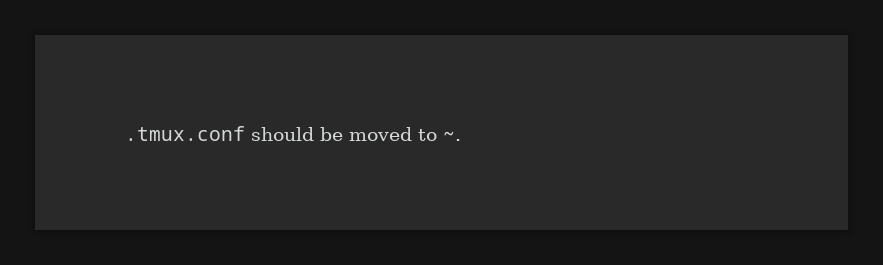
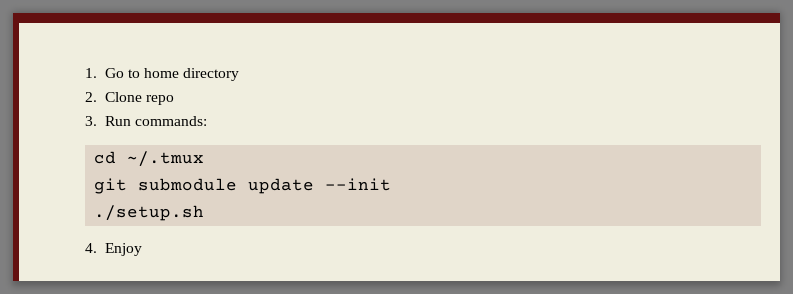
[125,126,461,141] .tmux.conf should be moved to ~. -> [85,68,240,81] [85,92,174,105] [85,116,207,126] [94,151,205,167] [94,178,392,194] [94,205,205,221] [85,243,142,256] 1. Go to home directory // 2. Clone repo // 3. Run commands: // cd ~/.tmux // git submodule update --init // ./setup.sh // 4. Enjoy

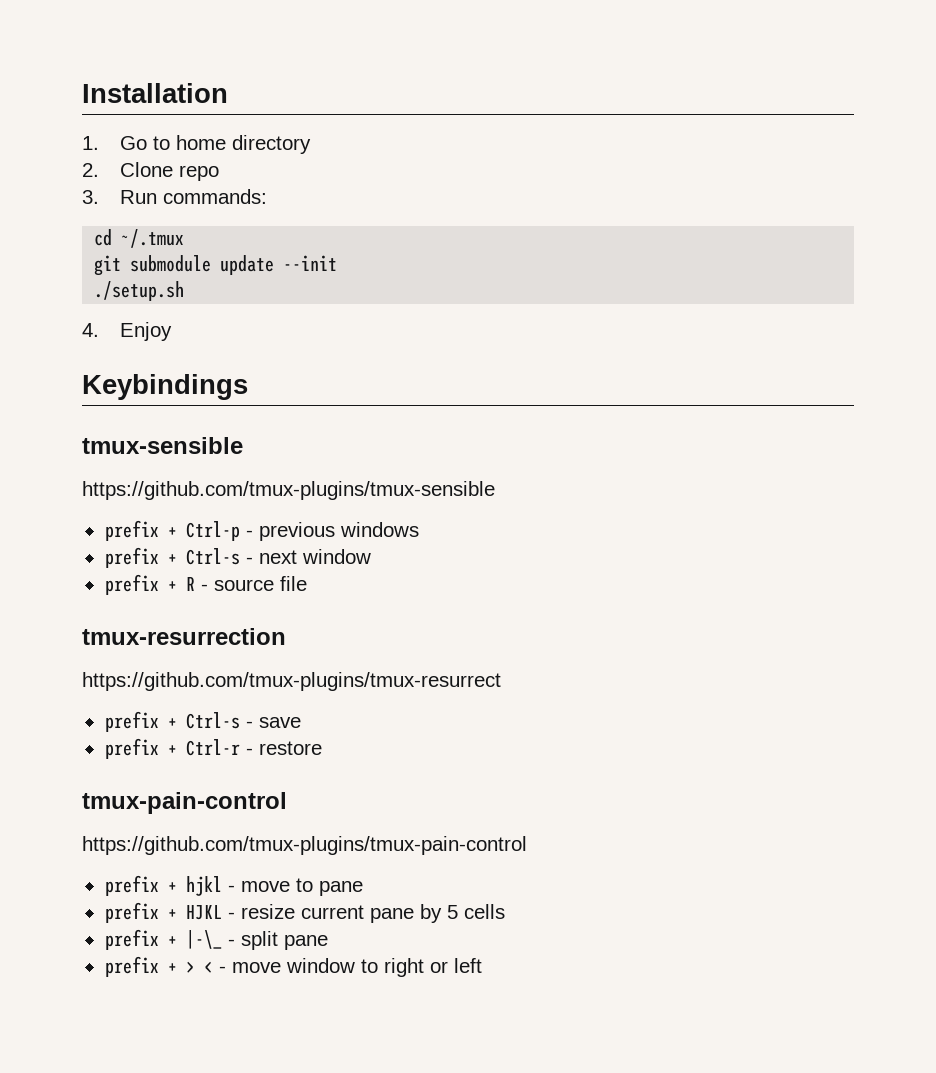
(85, 73) none -> [82,83,228,103] Installation //
(142, 249) none -> [82,374,248,400] [82,437,243,454] [82,481,495,500] [104,520,419,541] [104,547,371,568] [104,574,307,595] [82,628,286,645] [82,672,501,691] [104,711,301,732] [104,738,322,759] [82,792,287,814] [82,836,527,855] [104,875,363,896] [104,902,505,923] [104,929,328,950] [104,956,482,977] // Keybindings // tmux-sensible // https://github.com/tmux-plugins/tmux-sensible // prefix + Ctrl-p - previous windows // prefix + Ctrl-s - next window // prefix + R - source file // tmux-resurrection // https://github.com/tmux-plugins/tmux-resurrect // prefix + Ctrl-s - save // prefix + Ctrl-r - restore // tmux-pain-control // https://github.com/tmux-plugins/tmux-pain-control // prefix + hjkl - move to pane // prefix + HJKL - resize current pane by 5 cells // prefix + |-\_ - split pane // prefix + > < - move window to right or left

